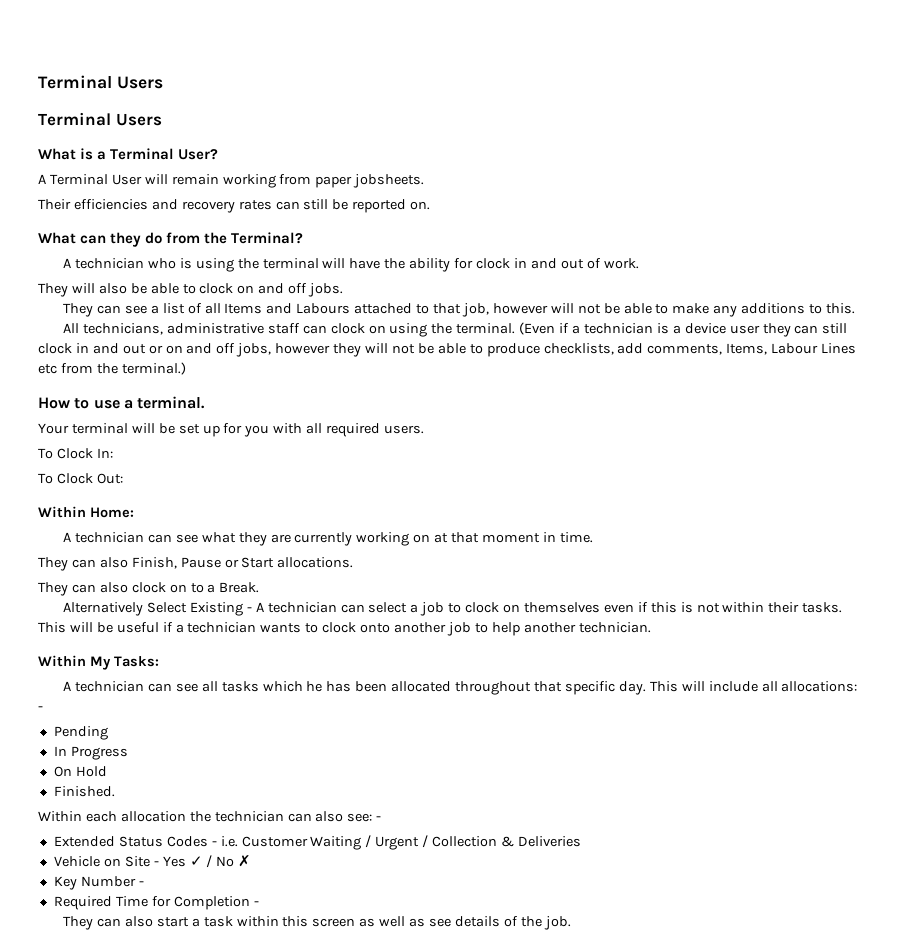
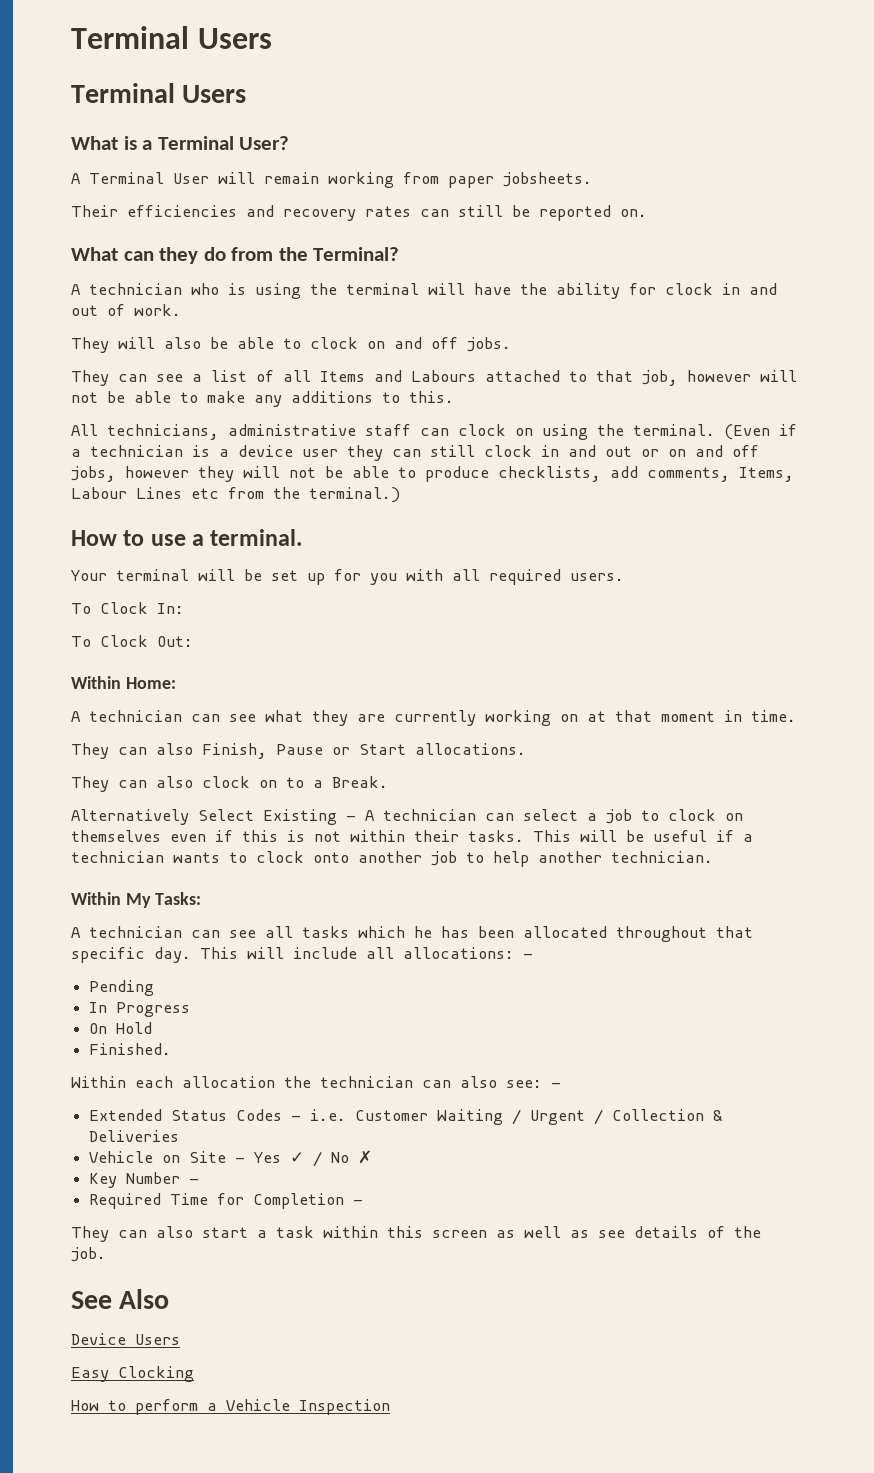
(571, 923) none -> [71,1289,170,1309] [71,1333,180,1345] [71,1366,194,1382] [71,1399,390,1415] // See Also // Device Users // Easy Clocking // How to perform a Vehicle Inspection

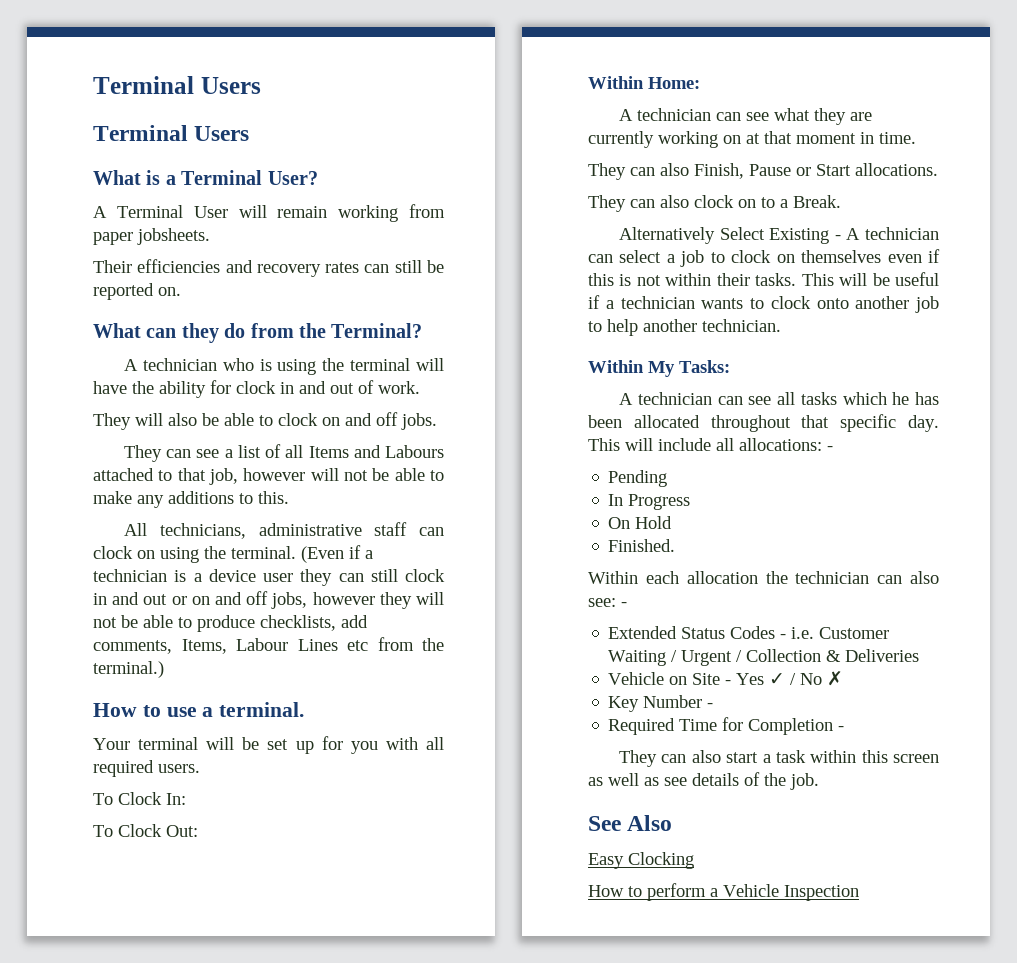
[71,1333,180,1345] // Device Users -> (673, 823) none

